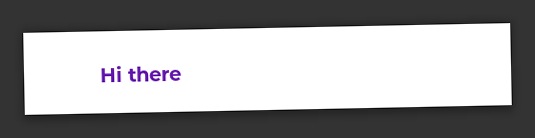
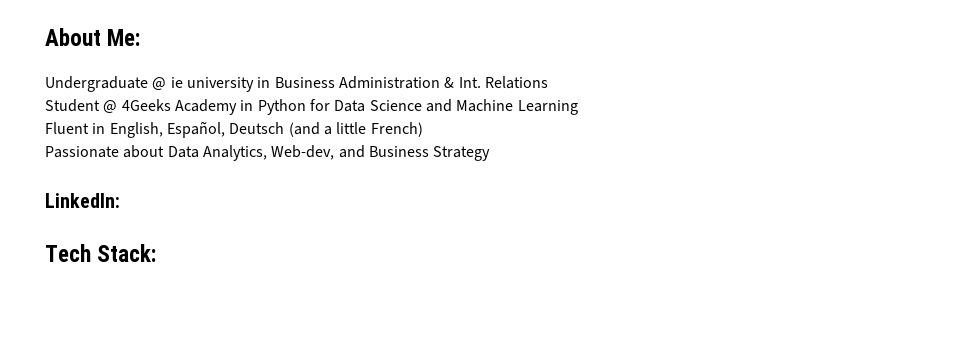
[99,65,182,83] Hi there -> [45,28,141,46] [45,76,548,92] [45,99,578,115] [45,121,423,138] [45,145,491,161] [45,193,120,208] [45,244,157,262] About Me: // Undergraduate @ ie university in Business Administration & Int. Relations // Student @ 4Geeks Academy in Python for Data Science and Machine Learning // Fluent in English, Español, Deutsch (and a little French) // Passionate about Data Analytics, Web-dev, and Business Strategy // LinkedIn: // Tech Stack:

